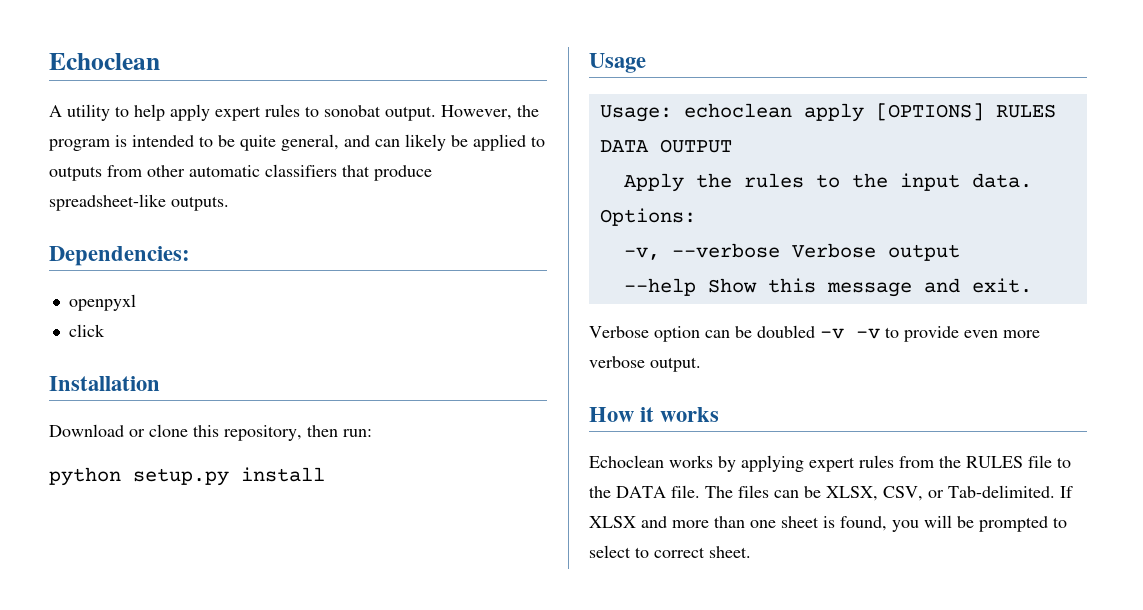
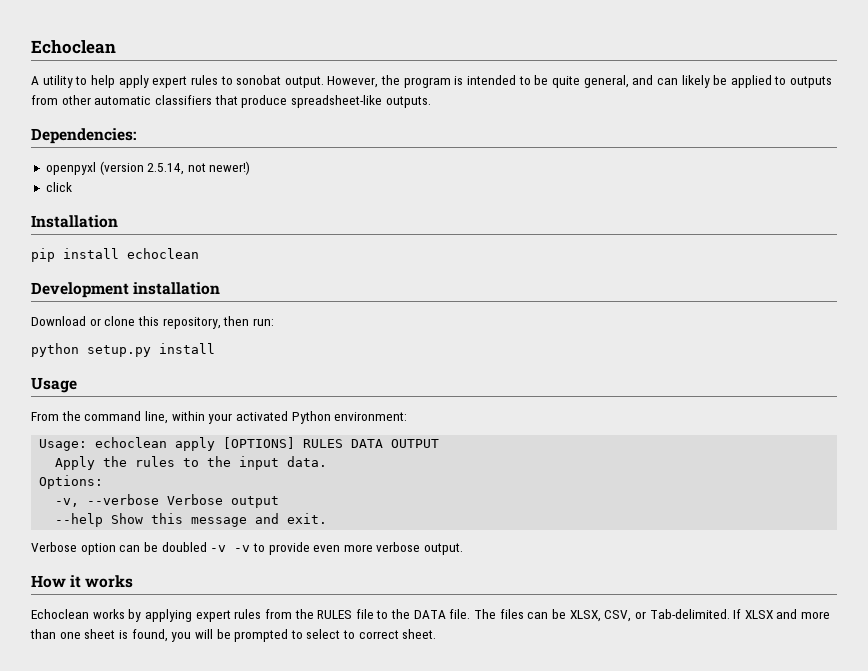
[68,324,105,337] [49,376,160,391] // click // Installation -> [99,161,251,175] [45,182,72,192] [31,215,118,228] [31,248,199,262] [31,282,221,298] (version 2.5.14, not newer!) // click // Installation // pip install echoclean // Development installation
(646, 63) none -> [31,411,408,424] // From the command line, within your activated Python environment:

